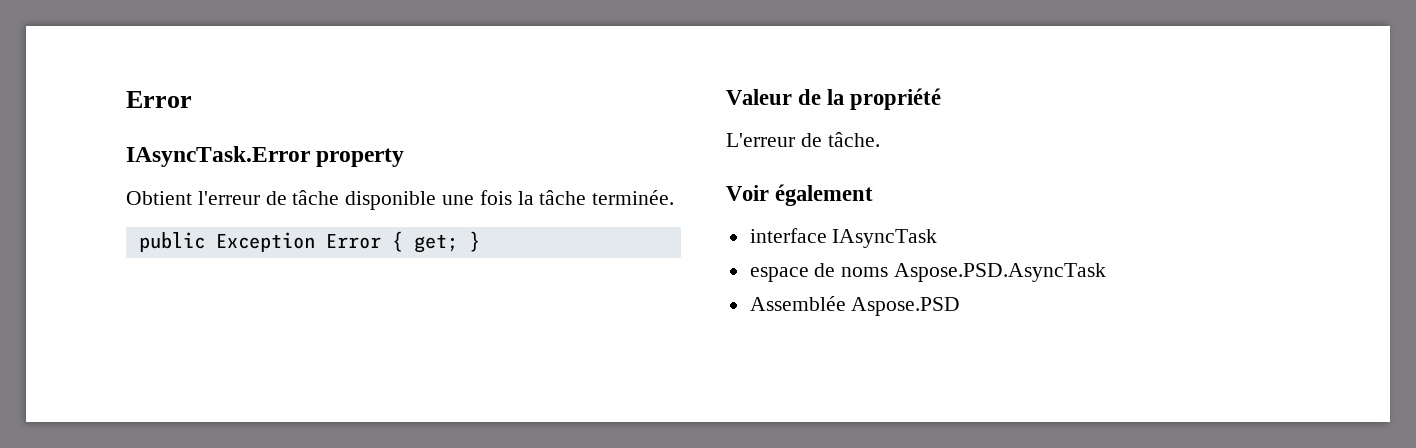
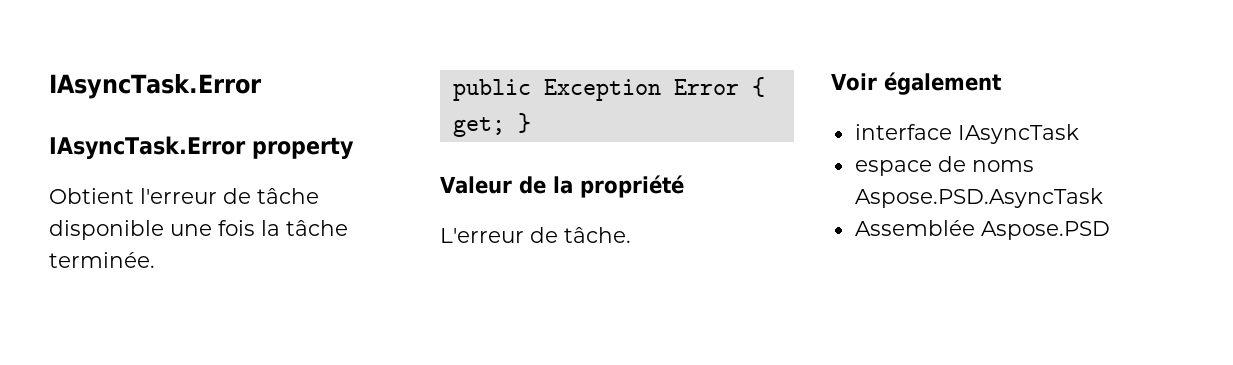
[126,91,192,108] Error -> [49,74,262,99] IAsyncTask.Error

